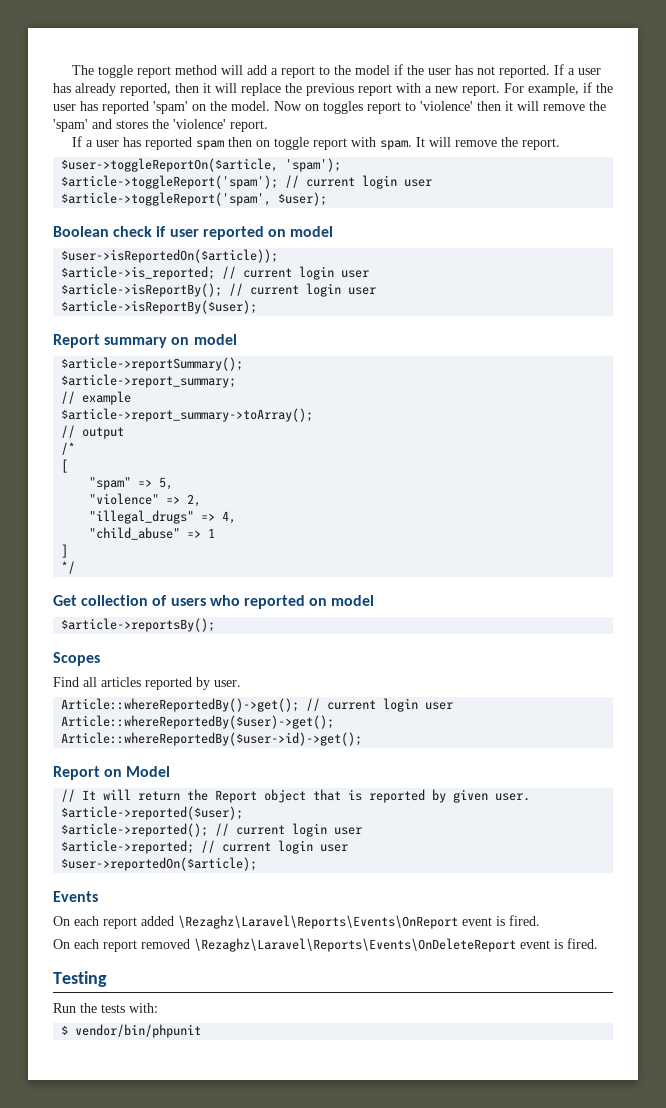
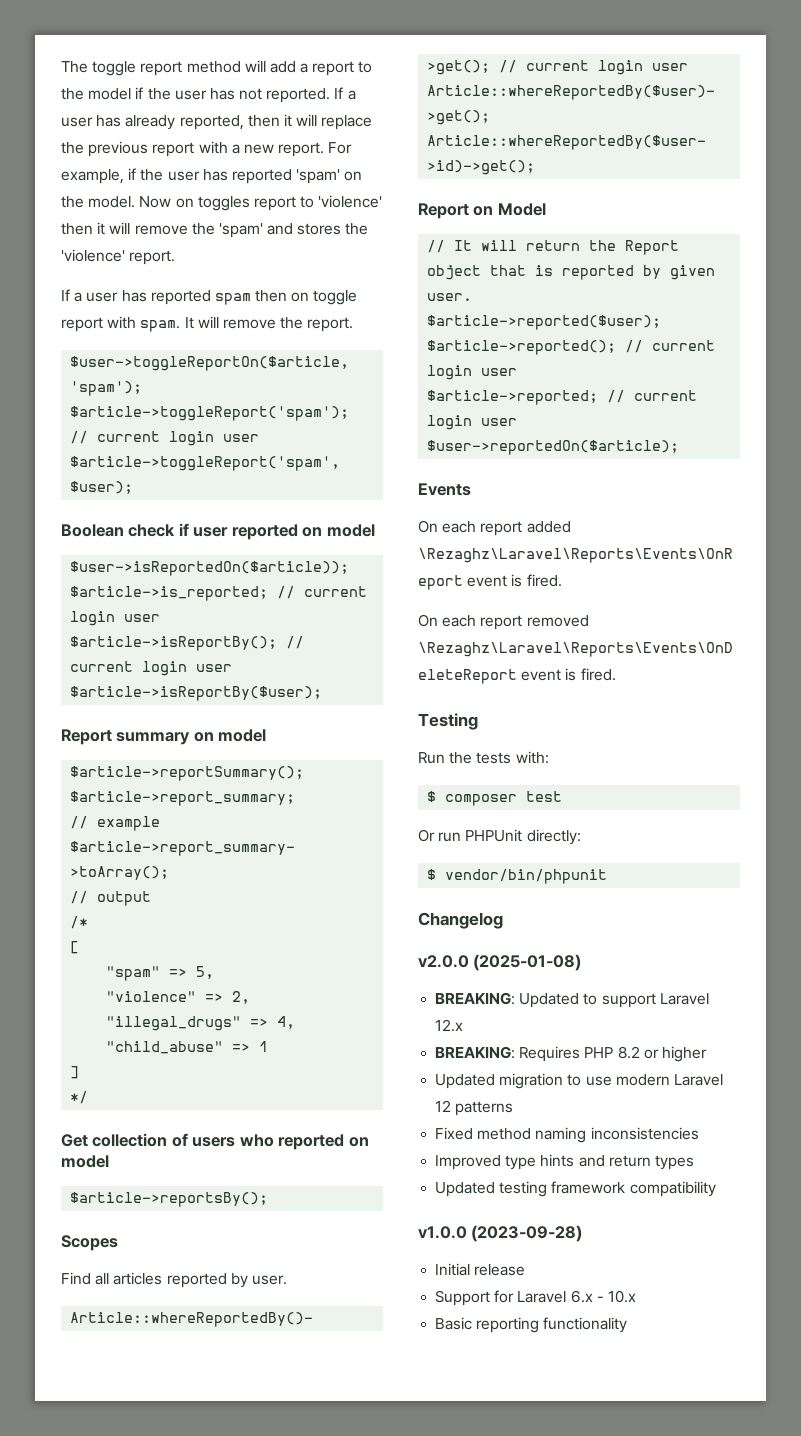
[75,1024,202,1038] vendor/bin/phpunit -> [445,791,563,806] [418,829,581,845] [427,869,608,884] [418,912,503,929] [418,954,582,971] [435,992,709,1008] [435,1019,464,1032] [435,1046,707,1062] [435,1073,723,1089] [435,1100,514,1116] [435,1127,699,1143] [435,1154,694,1170] [435,1181,716,1197] [418,1225,583,1242] [435,1263,526,1276] [435,1290,636,1306] [435,1317,628,1333] composer test // Or run PHPUnit directly: // $ vendor/bin/phpunit // Changelog // v2.0.0 (2025-01-08) // BREAKING: Updated to support Laravel 12.x // BREAKING: Requires PHP 8.2 or higher // Updated migration to use modern Laravel 12 patterns // Fixed method naming inconsistencies // Improved type hints and return types // Updated testing framework compatibility // v1.0.0 (2023-09-28) // Initial release // Support for Laravel 6.x - 10.x // Basic reporting functionality

